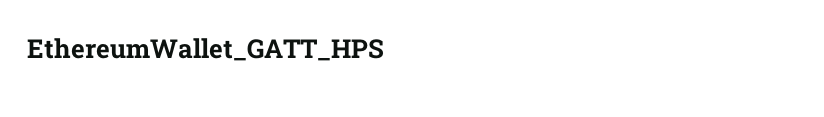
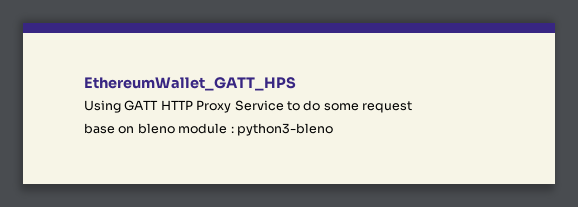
(384, 49) none -> [84,100,412,113] [84,123,333,136] // Using GATT HTTP Proxy Service to do some request // base on bleno module : python3-bleno

